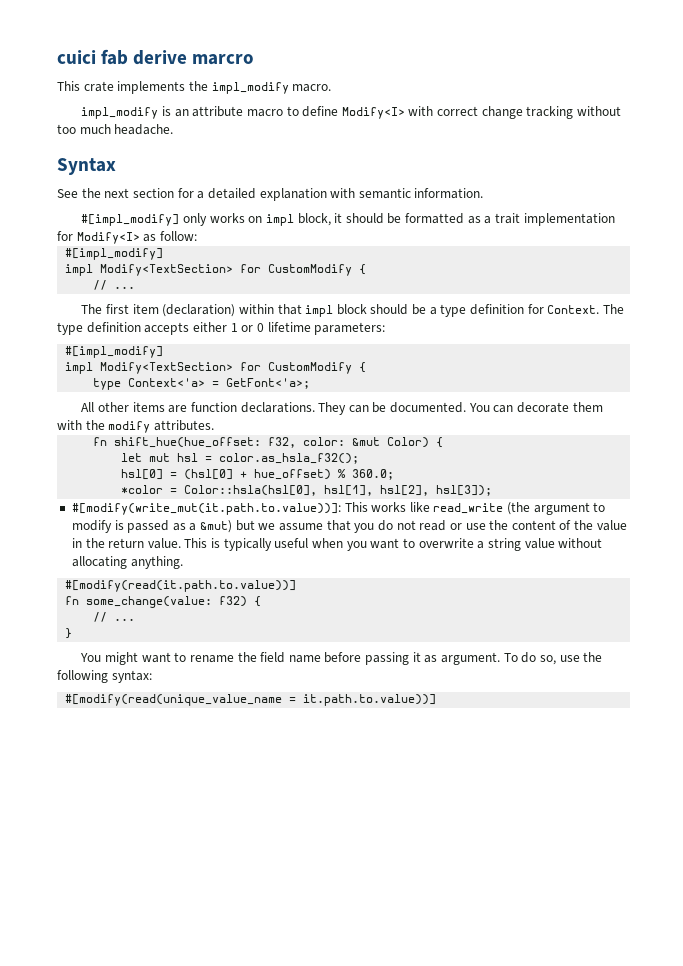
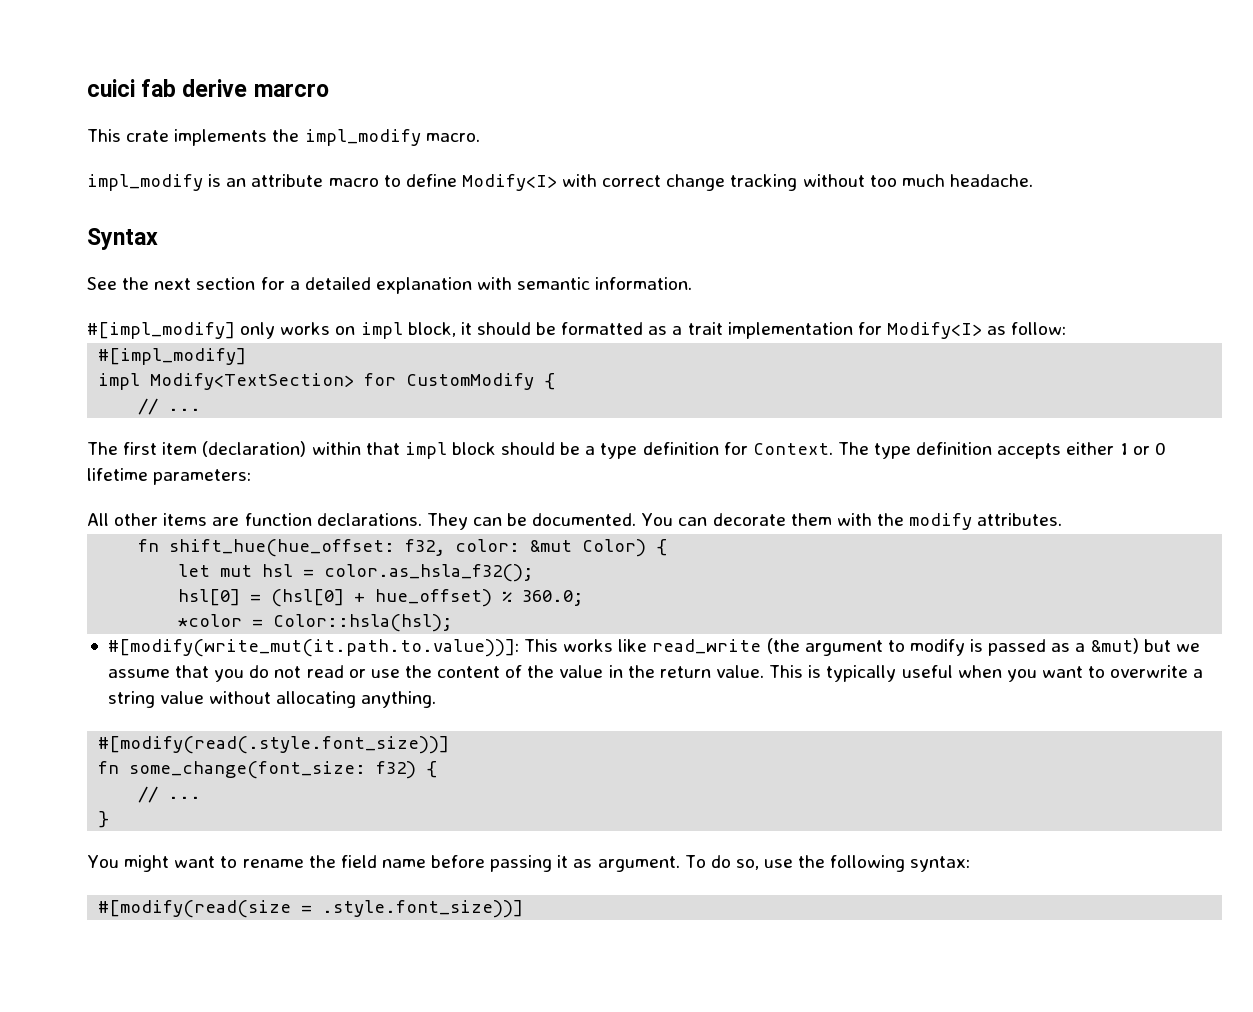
[65,346,164,358] [65,362,367,374] [93,378,311,390] // #[impl_modify] // impl Modify<TextSection> for CustomModify { // type Context<'a> = GetFont<'a>; -> (252, 477) none
[184,485,493,496] Color::hsla(hsl[0], hsl[1], hsl[2], hsl[3]); -> [273,614,453,632] Color::hsla(hsl);
[65,580,297,592] [65,596,213,608] #[modify(read(it.path.to.value))] // fn some_change(value: -> [98,736,450,754] [98,761,367,779] #[modify(read(.style.font_size))] // fn some_change(font_size:
[65,694,437,706] #[modify(read(unique_value_name = it.path.to.value))] -> [98,900,524,918] #[modify(read(size = .style.font_size))]

